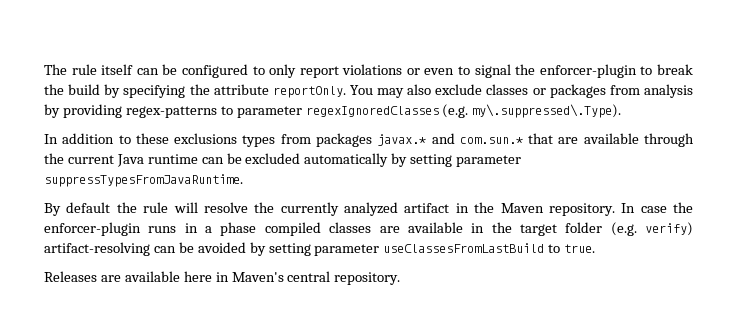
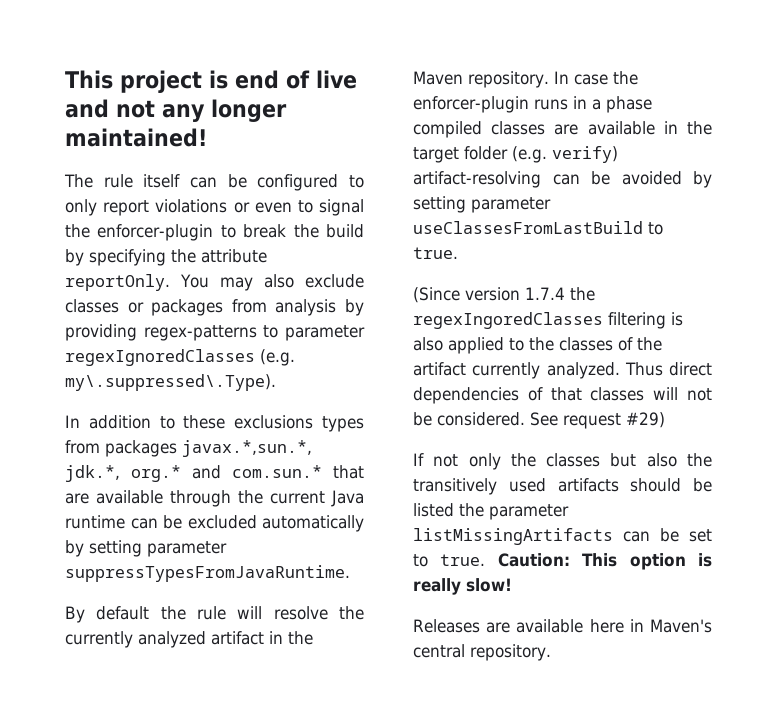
(44, 69) none -> [65,70,357,93] [65,99,287,122] [65,128,207,147] This project is end of live and not any longer maintained! //
[377,134,427,146] javax.* -> [182,440,312,457] [65,465,181,482] javax.*,sun.*, jdk.*, org.*
(596, 248) none -> [413,287,595,303] [413,312,683,329] [413,337,662,354] [413,362,712,379] [413,387,712,404] [413,412,665,429] [413,453,712,470] [413,478,712,495] [413,503,569,520] [413,528,712,545] [413,553,712,570] [413,578,512,595] // (Since version 1.7.4 the regexIngoredClasses filtering is also applied to the classes of the artifact currently analyzed. Thus direct dependencies of that classes will not be considered. See request #29) // If not only the classes but also the transitively used artifacts should be listed the parameter listMissingArtifacts can be set to true. Caution: This option is really slow!

